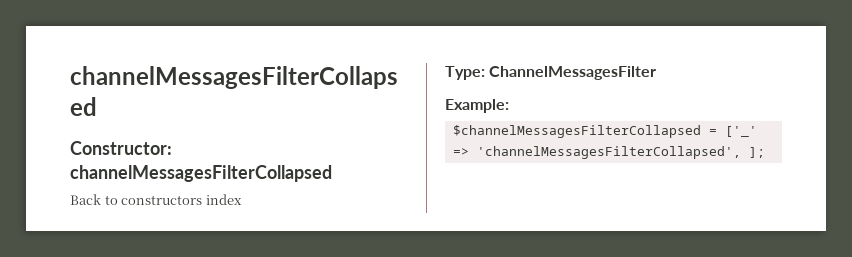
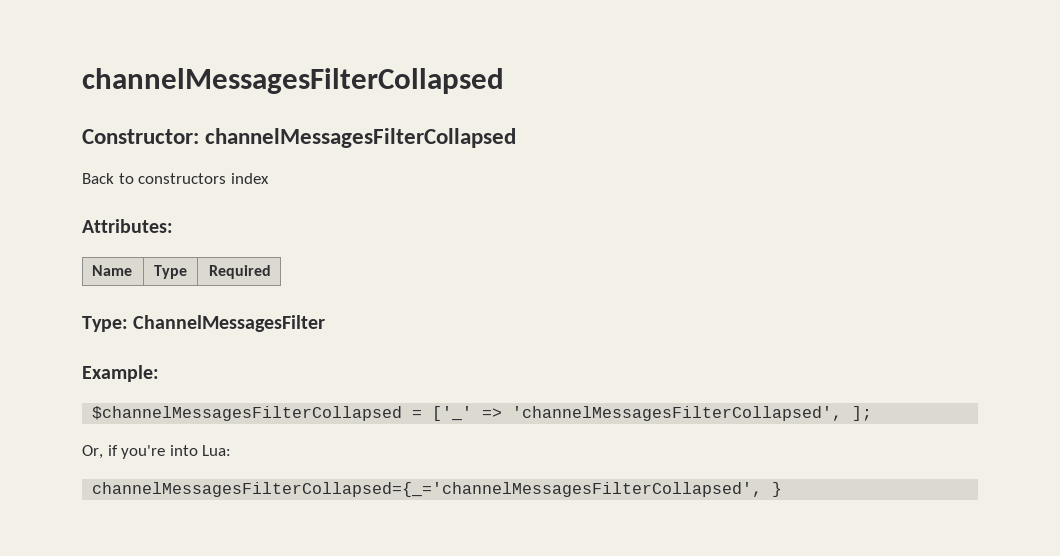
(242, 199) none -> [82,219,173,233] [92,265,133,276] [154,265,187,279] [208,265,271,279] // Attributes: // Name | Type | Required
(765, 152) none -> [82,445,232,459] [92,482,783,497] // Or, if you're into Lua: // channelMessagesFilterCollapsed={_='channelMessagesFilterCollapsed', }

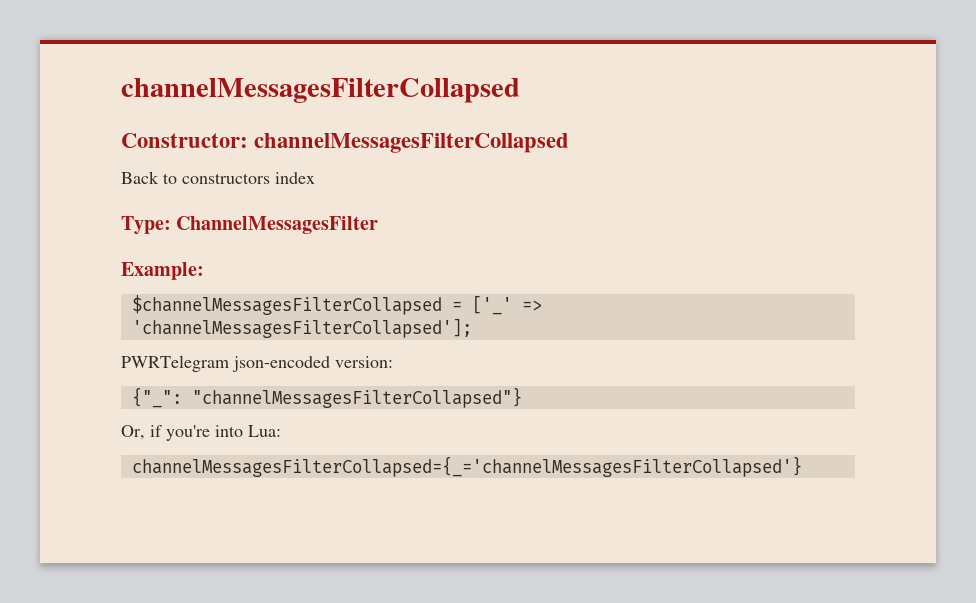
[82,219,173,233] [92,265,133,276] [154,265,187,279] [208,265,271,279] // Attributes: // Name | Type | Required -> (315, 178) none
[512,406,873,421] 'channelMessagesFilterCollapsed', ]; -> [131,318,472,338] [121,355,393,372] [131,387,522,408] 'channelMessagesFilterCollapsed']; // PWRTelegram json-encoded version: // {"_": "channelMessagesFilterCollapsed"}
[92,482,783,497] channelMessagesFilterCollapsed={_='channelMessagesFilterCollapsed', } -> [131,456,802,477] channelMessagesFilterCollapsed={_='channelMessagesFilterCollapsed'}

